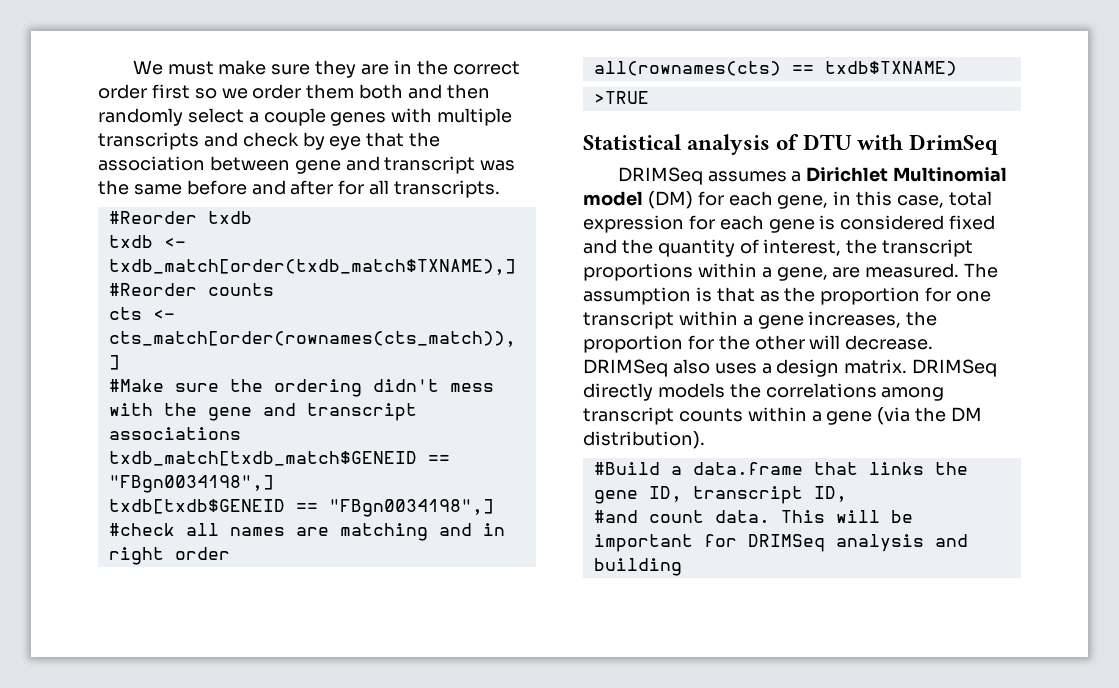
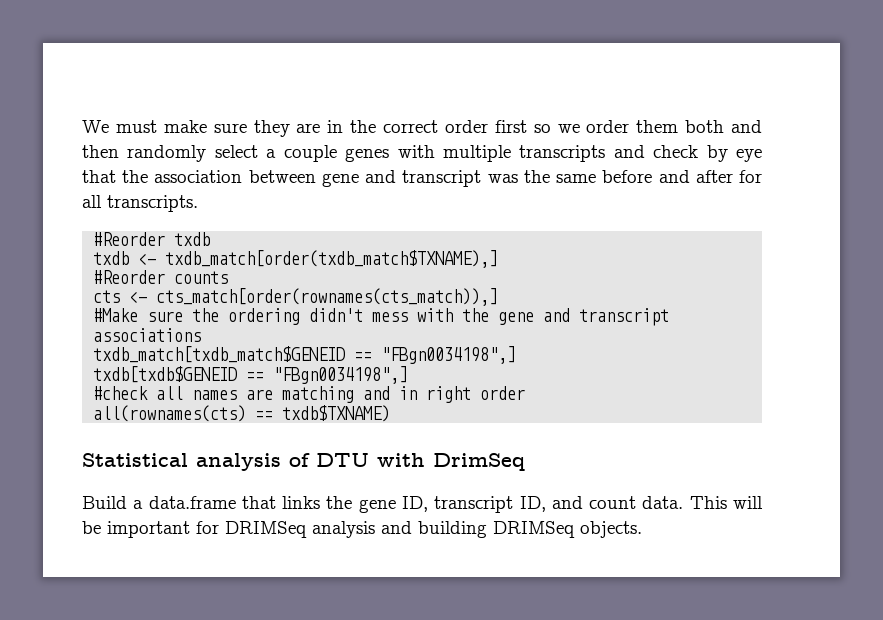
[593,91,649,104] // >TRUE -> (391, 413) none
[617,167,1008,185] [583,191,992,209] [583,215,996,233] [583,239,974,257] [583,263,999,281] [583,287,992,305] [583,311,938,329] [583,335,934,353] [583,359,998,377] [583,383,945,401] [583,407,983,425] [583,431,705,449] [593,462,660,475] DRIMSeq assumes a Dirichlet Multinomial model (DM) for each gene, in this case, total expression for each gene is considered fixed and the quantity of interest, the transcript proportions within a gene, are measured. The assumption is that as the proportion for one transcript within a gene increases, the proportion for the other will decrease. DRIMSeq also uses a design matrix. DRIMSeq directly models the correlations among transcript counts within a gene (via the DM distribution). // #Build -> [82,496,127,509] Build
[593,510,638,523] // #and -> [551,496,583,509] and
(682, 567) none -> [493,521,642,538] DRIMSeq objects.

